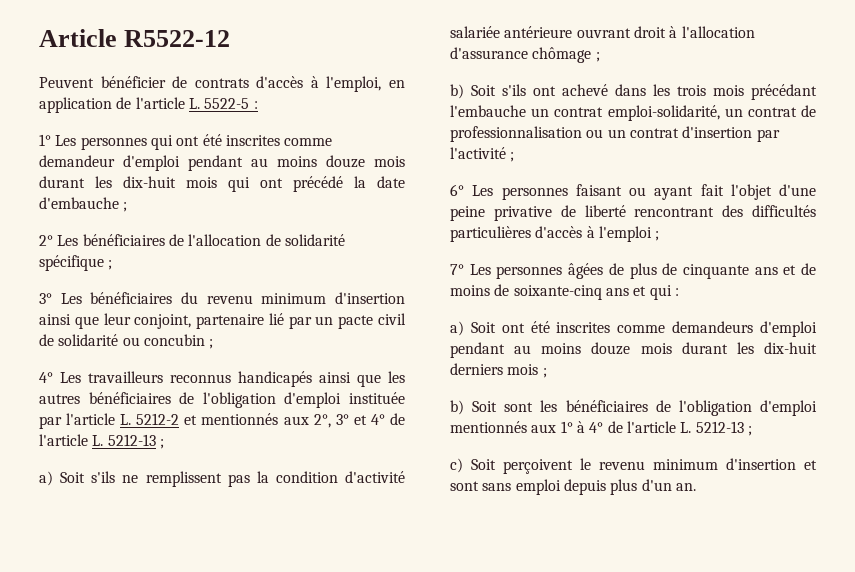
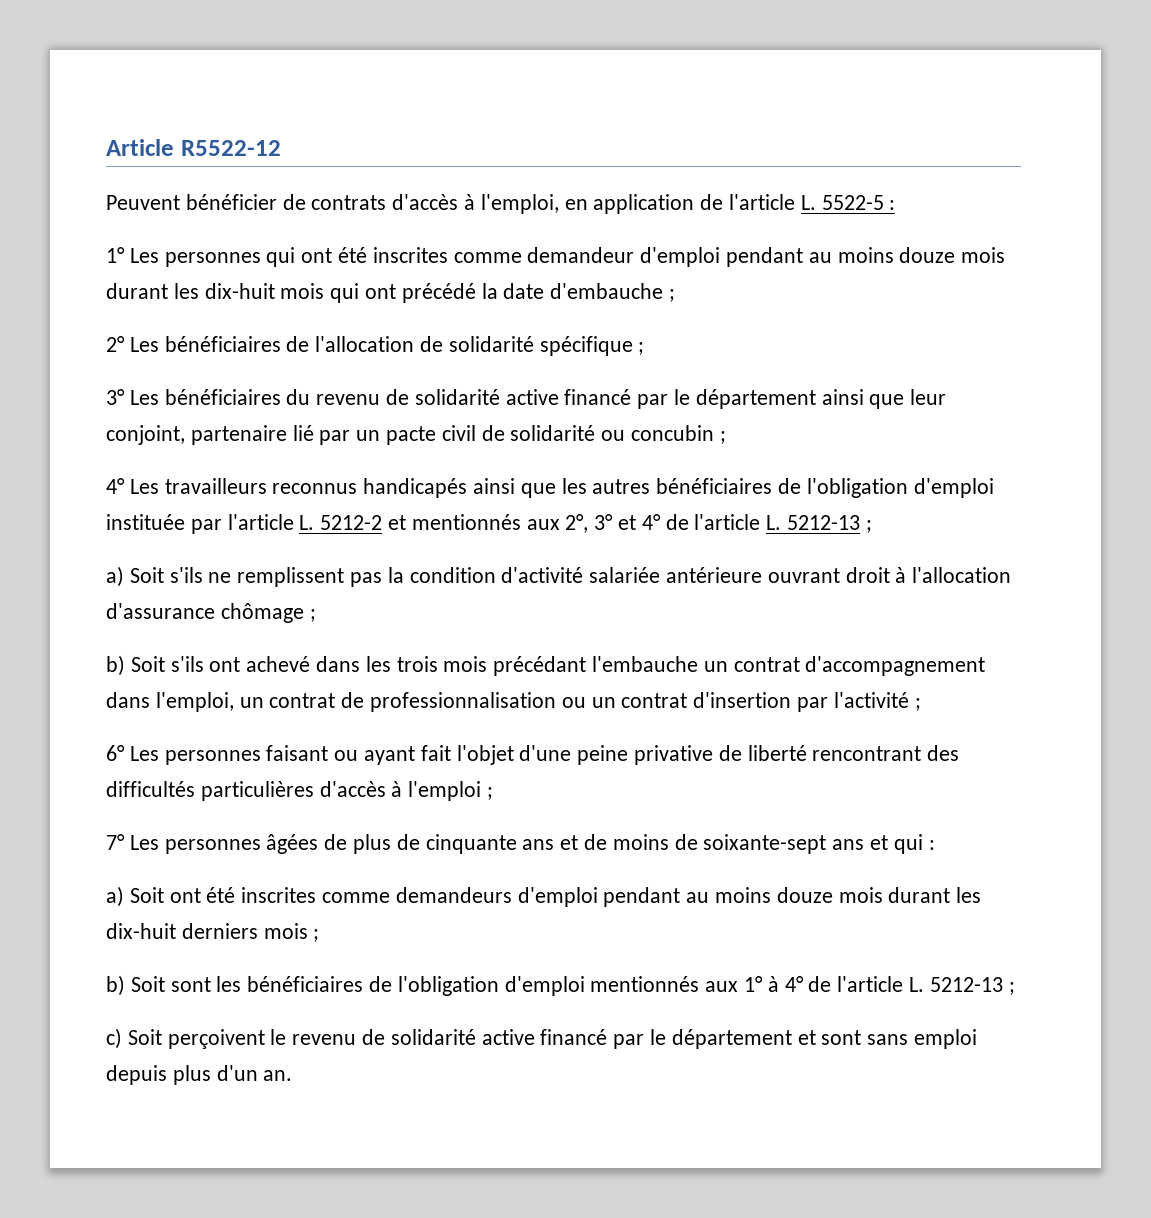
[261,292,406,304] minimum d'insertion -> [386,389,816,409] de solidarité active financé par le département
[607,105,720,121] emploi-solidarité, -> [805,656,986,676] [106,692,234,712] d'accompagnement dans l'emploi,
[513,285,602,300] soixante-cinq -> [703,834,827,854] soixante-sept
[653,458,796,470] minimum d'insertion -> [362,1029,792,1049] de solidarité active financé par le département

